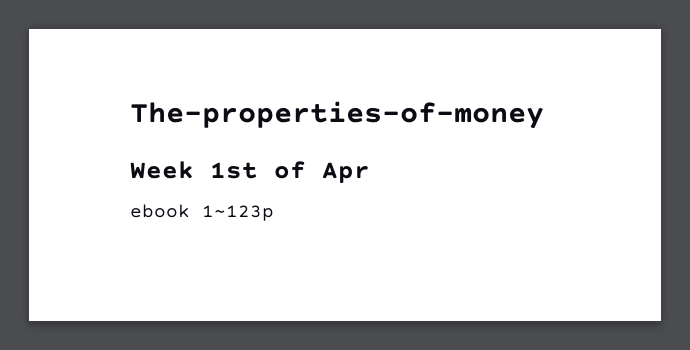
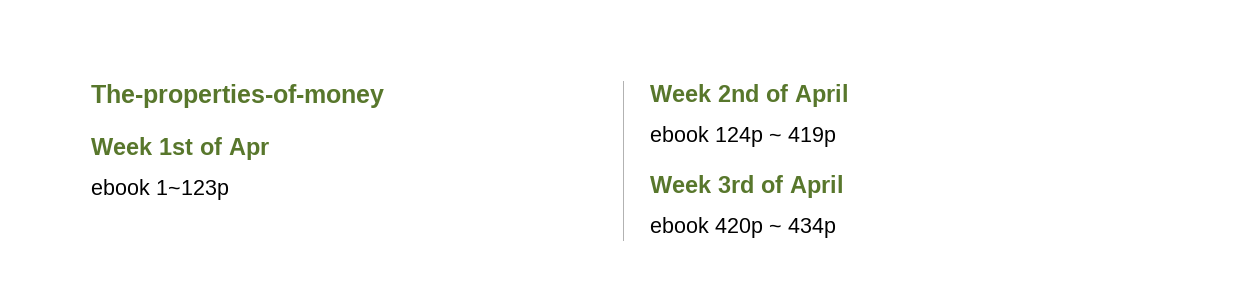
(274, 213) none -> [650,84,849,107] [650,126,836,147] [650,175,844,198] [650,217,836,238] // Week 2nd of April // ebook 124p ~ 419p // Week 3rd of April // ebook 420p ~ 434p

